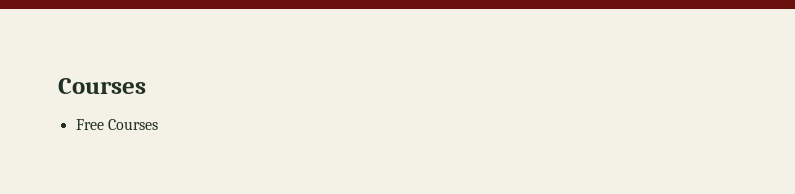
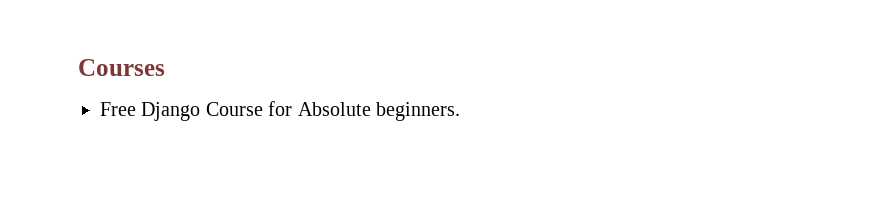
[107,119,158,130] Courses -> [141,101,460,121] Django Course for Absolute beginners.

